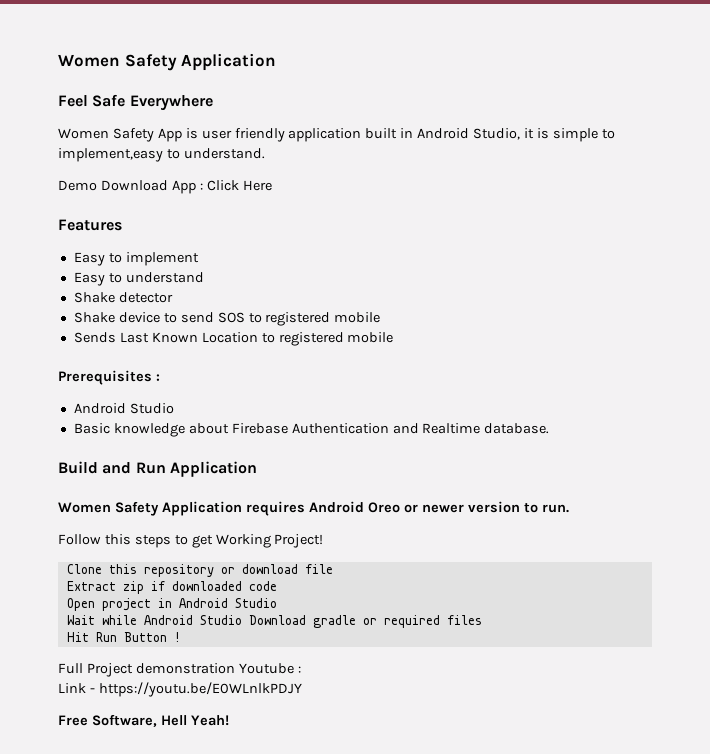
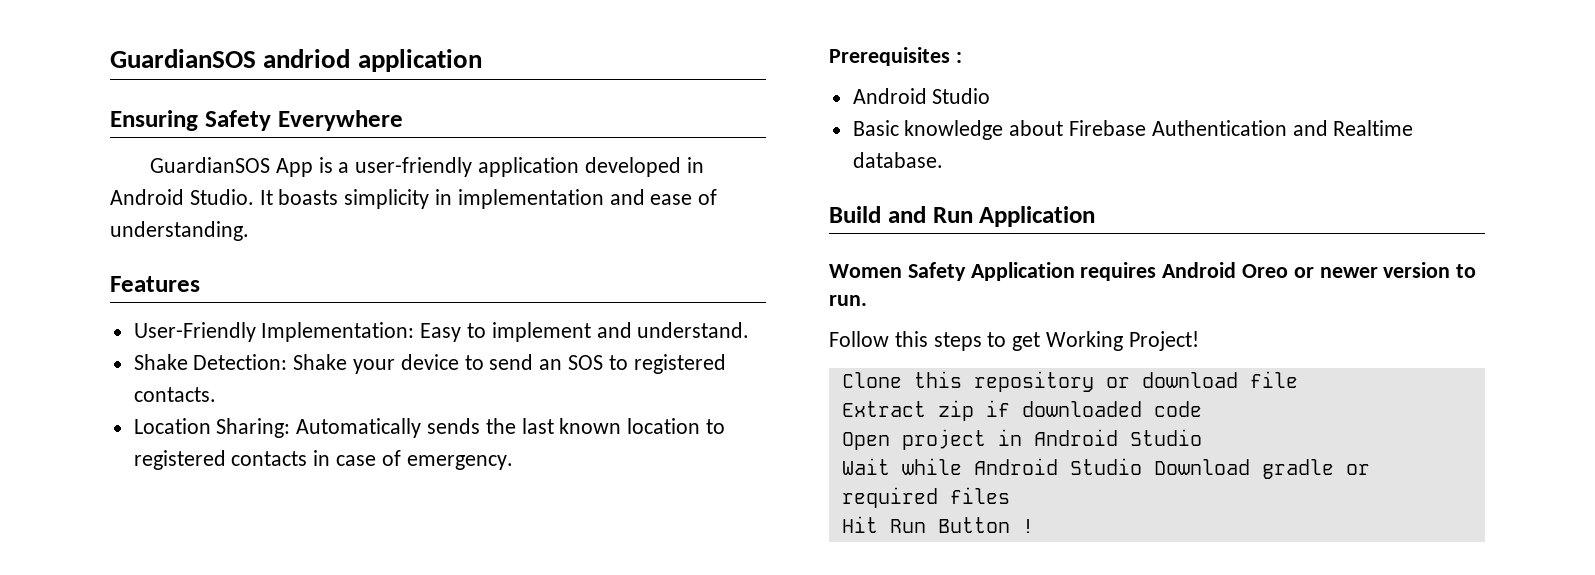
[58,53,277,71] [58,94,213,111] [58,128,615,142] [58,148,265,162] [58,180,272,194] Women Safety Application // Feel Safe Everywhere // Women Safety App is user friendly application built in Android Studio, it is simple to implement,easy to understand. // Demo Download App : Click Here -> [110,49,482,72] [110,110,403,131] [150,157,704,177] [110,189,718,209] [110,221,249,241] GuardianSOS andriod application // Ensuring Safety Everywhere // GuardianSOS App is a user-friendly application developed in Android Studio. It boasts simplicity in implementation and ease of understanding.
(122, 225) none -> [133,322,415,342] User-Friendly Implementation:
[73,272,204,286] [73,292,173,303] [73,312,115,323] // Easy to understand // Shake detector // Shake -> [596,322,750,338] [133,354,396,374] and understand. // Shake Detection: Shake your
(214, 317) none -> [539,359,563,370] an
[334,312,381,323] [73,332,394,346] mobile // Sends Last Known Location to registered mobile -> [133,387,216,402] [133,418,726,438] [133,450,513,470] contacts. // Location Sharing: Automatically sends the last known location to registered contacts in case of emergency.
[58,663,301,677] [58,682,302,697] [58,714,229,727] // Full Project demonstration Youtube : // Link - https://youtu.be/E0WLnlkPDJY // Free Software, Hell Yeah! -> (1034, 526) none

